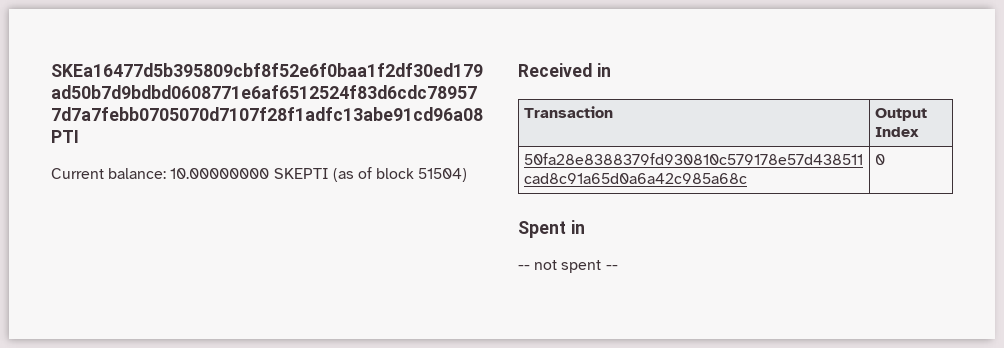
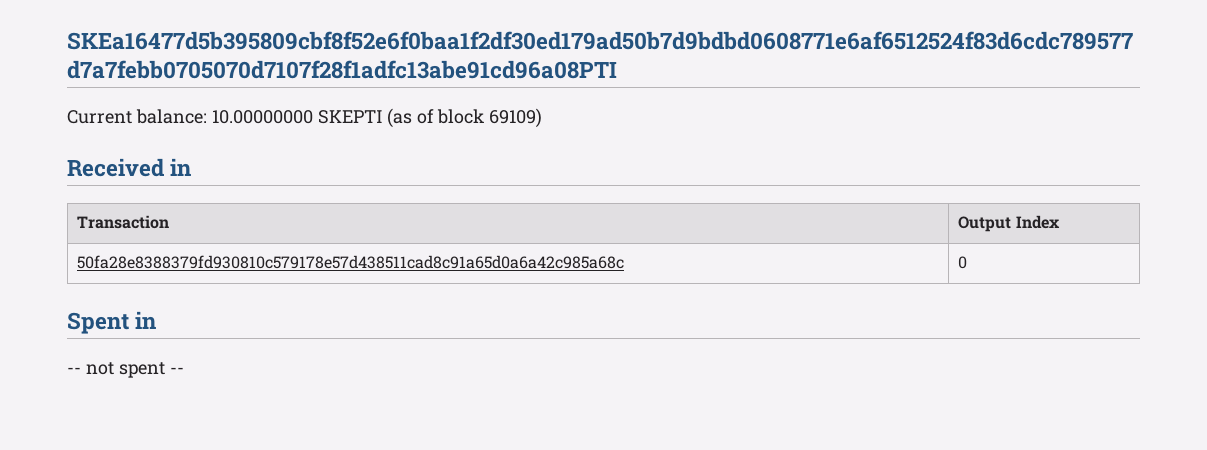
[418,168,468,182] 51504) -> [489,108,543,128] 69109)

